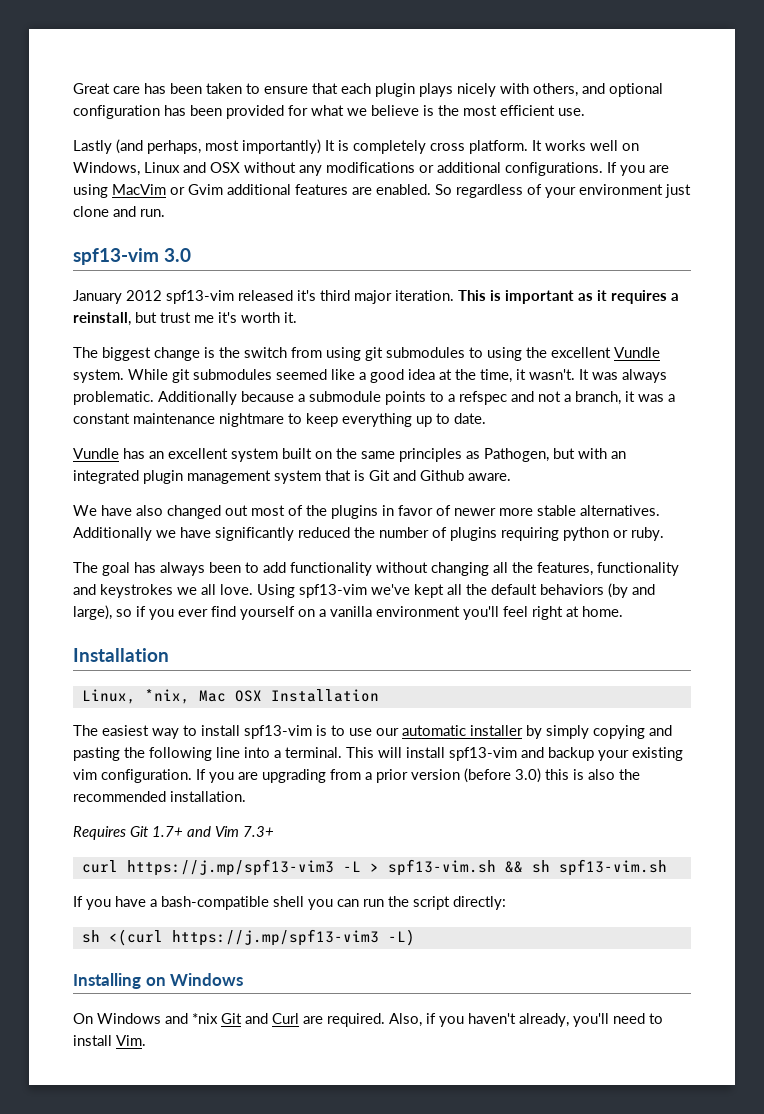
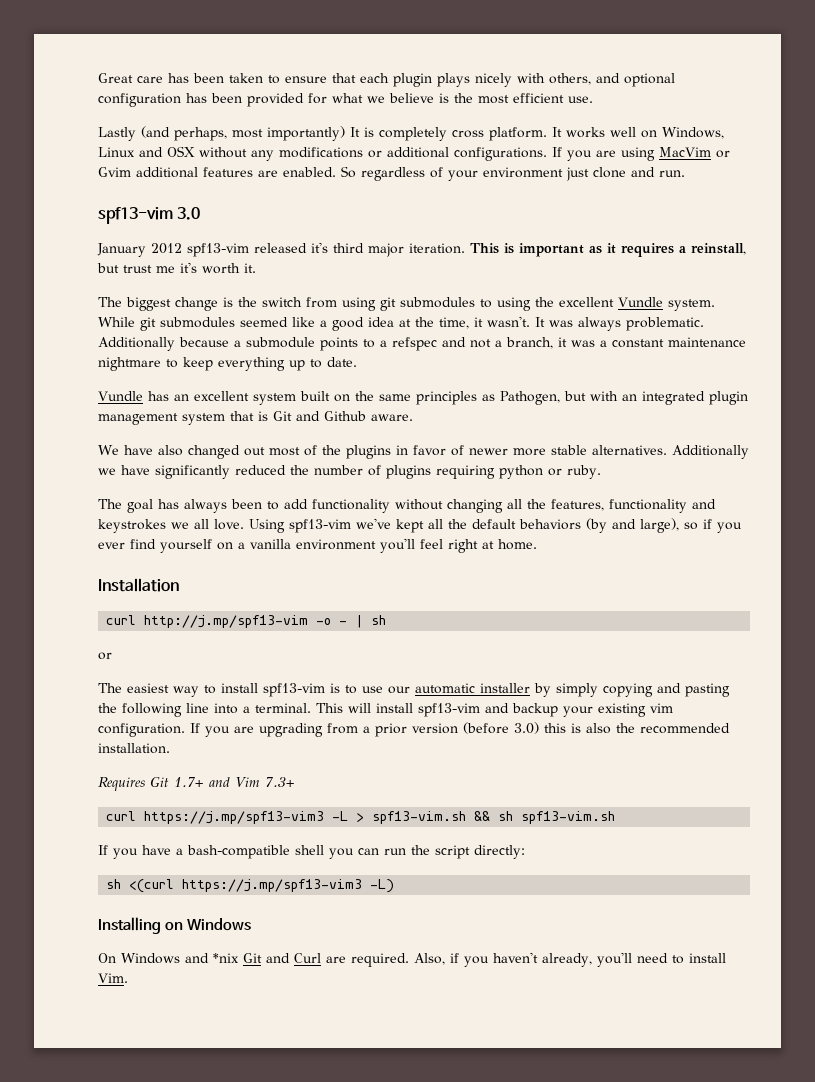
[81,689,379,704] Linux, *nix, Mac OSX Installation -> [106,615,387,628] [98,652,112,660] curl http://j.mp/spf13-vim -o - | sh // or

